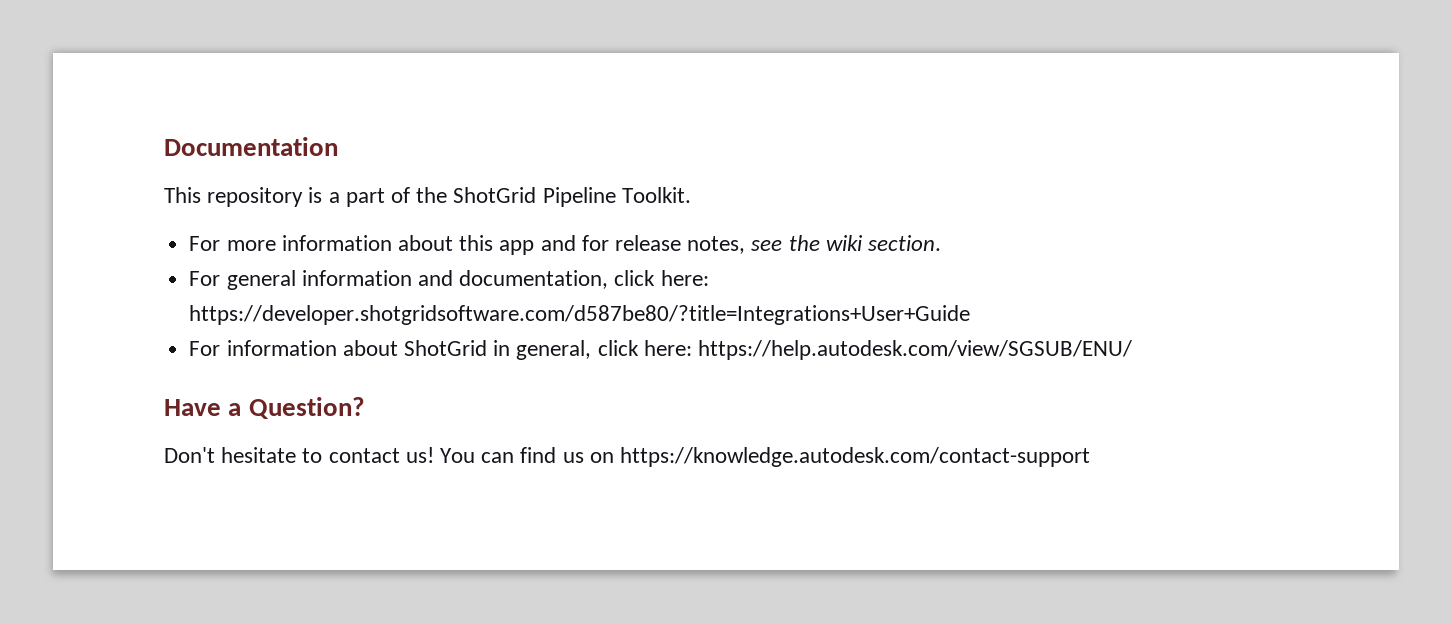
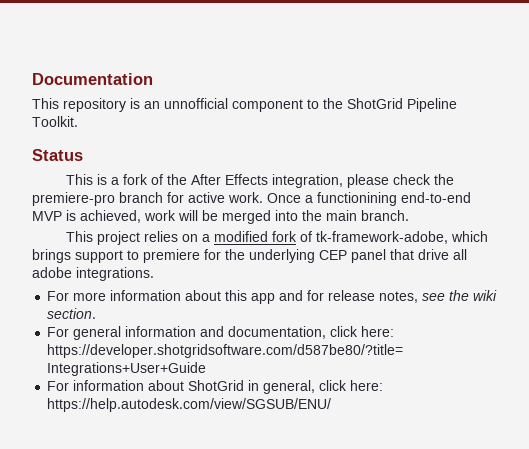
[328,187,411,207] a part of -> [144,98,319,112] an unnofficial component to
(691, 195) none -> [32,149,83,161] [65,174,454,188] [32,192,471,206] [32,210,409,224] [65,231,488,245] [32,249,467,263] [32,267,154,281] // Status // This is a fork of the After Effects integration, please check the premiere-pro branch for active work. Once a functionining end-to-end MVP is achieved, work will be merged into the main branch. // This project relies on a modified fork of tk-framework-adobe, which brings support to premiere for the underlying CEP panel that drive all adobe integrations.
[164,397,365,419] [164,447,1091,467] // Have a Question? // Don't hesitate to contact us! You can find us on https://knowledge.autodesk.com/contact-support -> (332, 405) none

